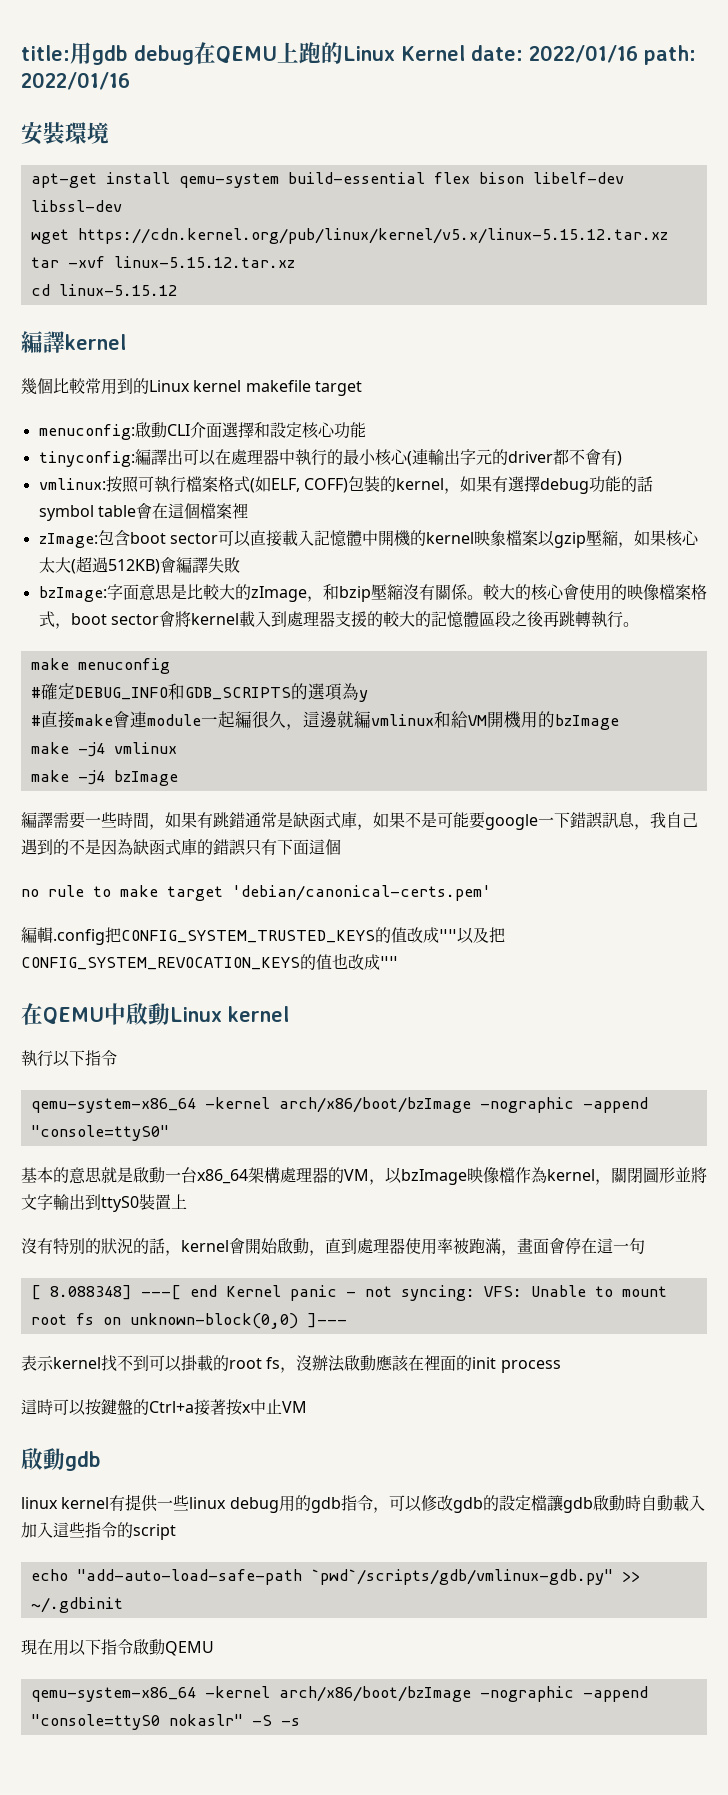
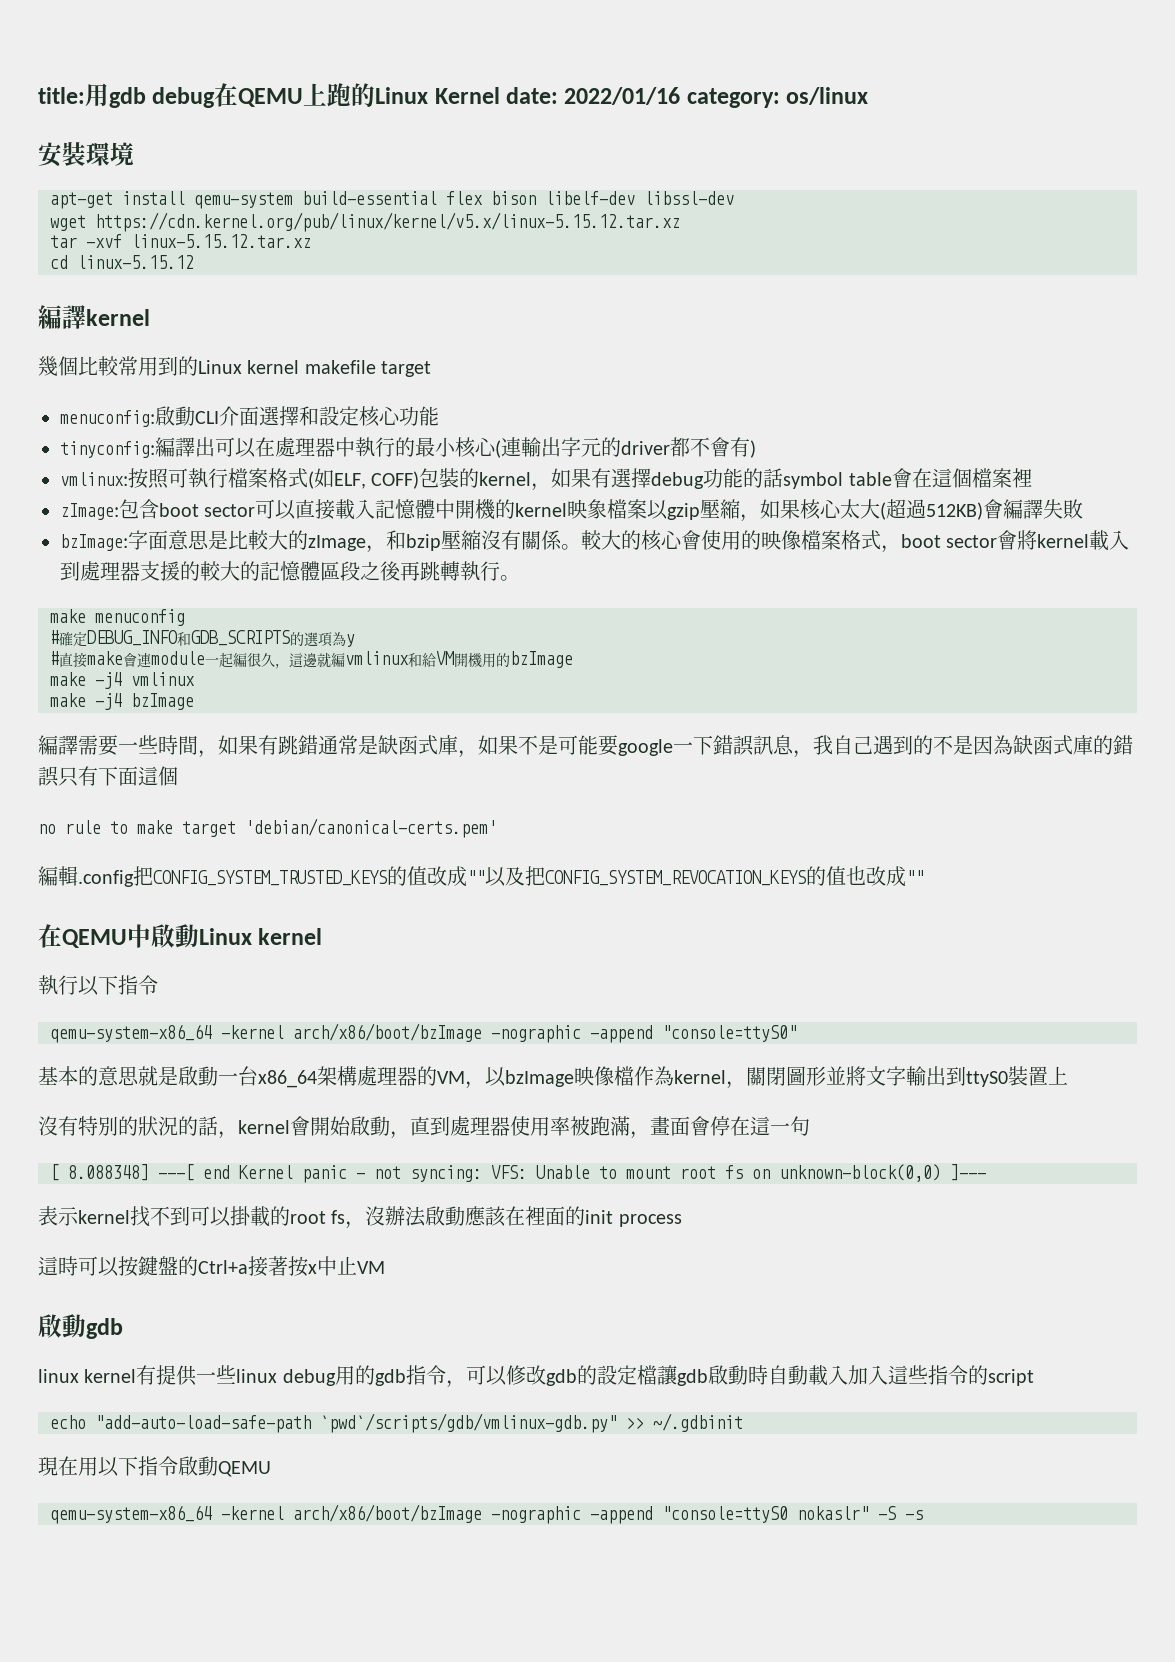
[644,45,696,65] [21,72,130,90] path: 2022/01/16 -> [686,87,869,108] category: os/linux

